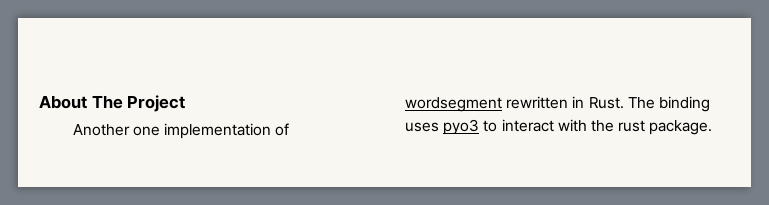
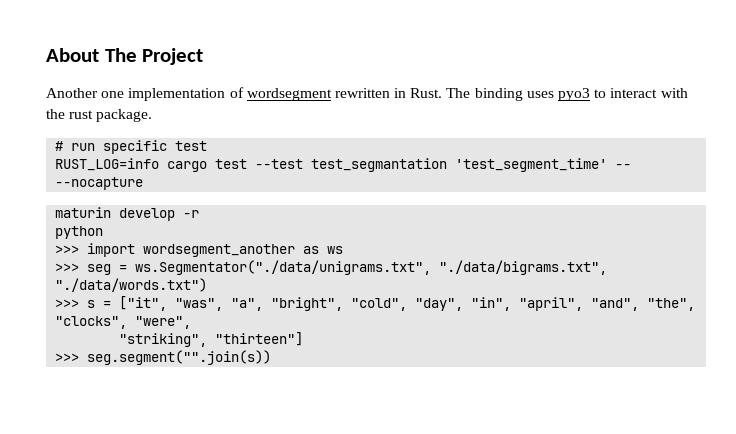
(713, 127) none -> [55,140,208,154] [55,158,632,172] [55,177,144,190] [55,207,200,221] [55,226,104,239] [55,243,344,257] [55,260,608,275] [55,278,208,292] [55,296,696,311] [55,316,192,329] [119,332,304,347] [55,350,272,365] // # run specific test // RUST_LOG=info cargo test --test test_segmantation 'test_segment_time' -- --nocapture // maturin develop -r // python // >>> import wordsegment_another as ws // >>> seg = ws.Segmentator("./data/unigrams.txt", "./data/bigrams.txt", "./data/words.txt") // >>> s = ["it", "was", "a", "bright", "cold", "day", "in", "april", "and", "the", "clocks", "were", // "striking", "thirteen"] // >>> seg.segment("".join(s))

